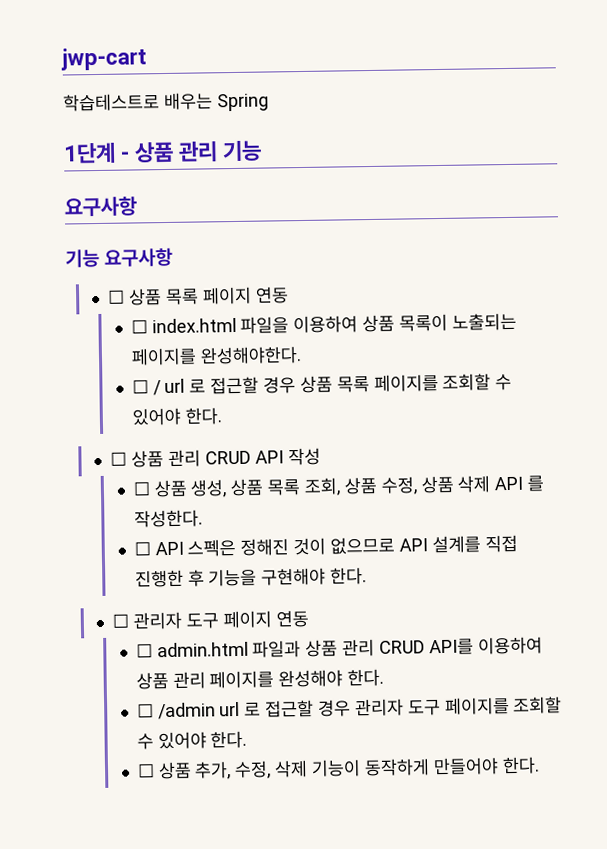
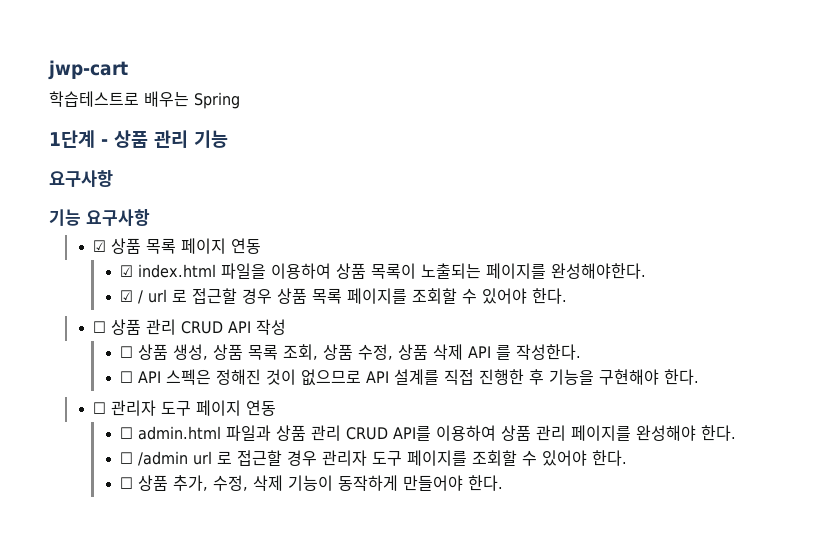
[108,289,126,304] ☐ -> [93,240,107,252] ☑
[130,319,148,334] ☐ -> [120,265,134,277] ☑
[131,379,149,394] ☐ -> [120,290,134,302] ☑

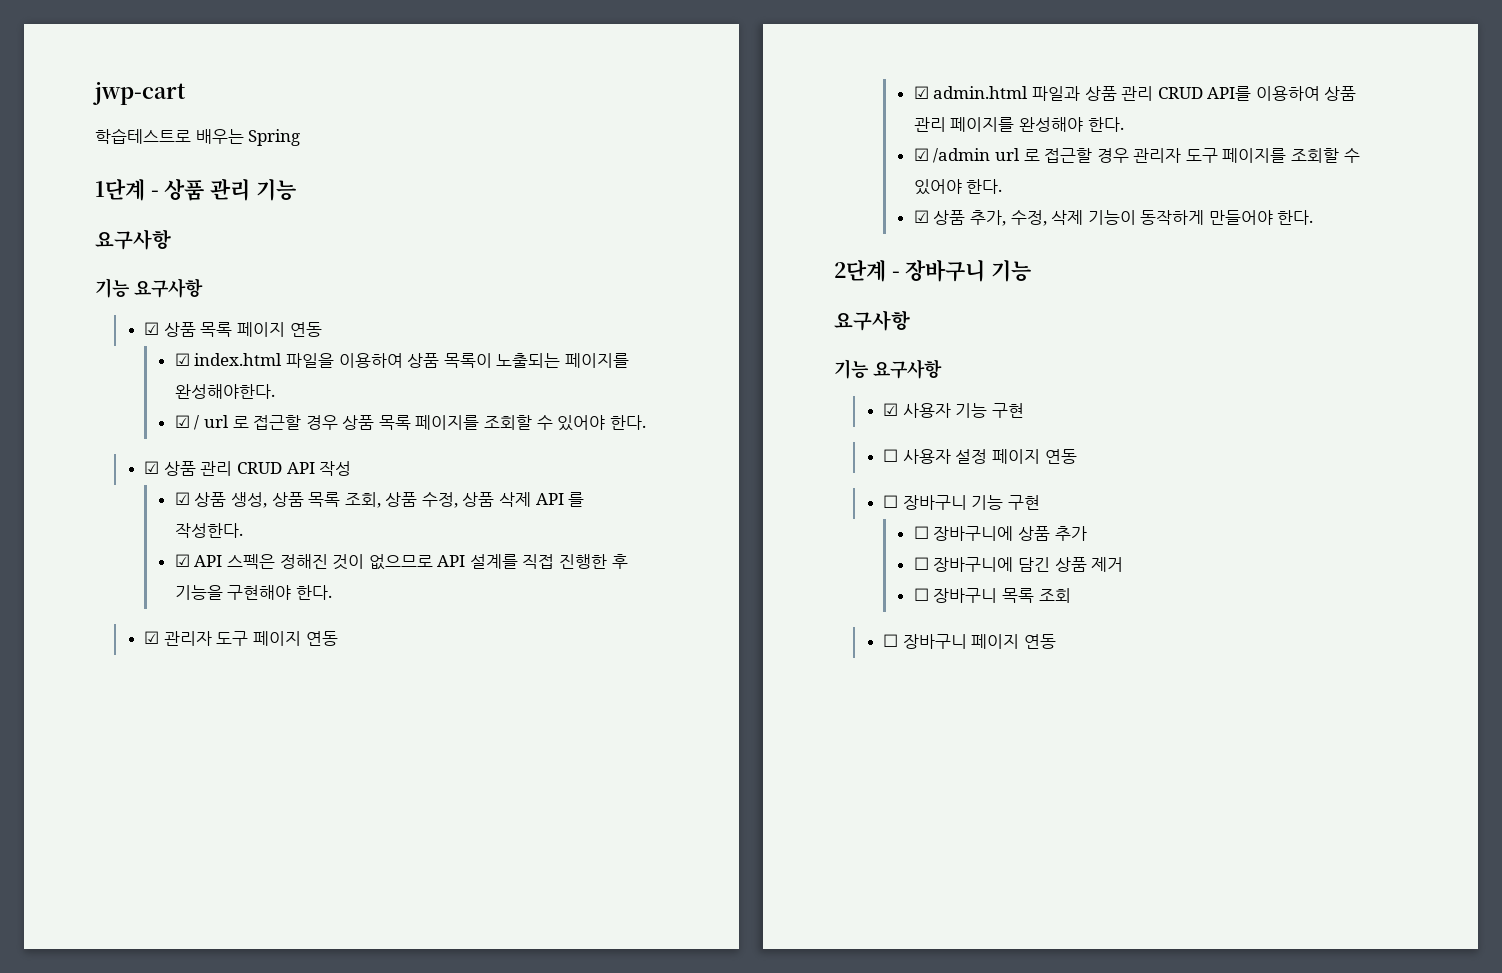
[93,321,107,333] ☐ -> [144,461,160,474] ☑
[120,346,134,358] ☐ -> [174,492,190,505] ☑
[120,371,134,383] ☐ -> [174,554,190,567] ☑
[93,402,107,414] ☐ -> [144,631,160,644] ☑
[120,427,134,439] ☐ -> [913,86,929,99] ☑
[120,452,134,464] ☐ -> [913,148,929,161] ☑
[120,477,134,489] ☐ -> [913,210,929,223] ☑
(504, 483) none -> [834,259,1032,282] [834,310,910,331] [834,359,942,379] [883,403,1024,418] [883,449,1077,464] [883,495,1040,510] [913,526,1087,541] [913,557,1124,572] [913,588,1071,603] [883,634,1056,649] // 2단계 - 장바구니 기능 // 요구사항 // 기능 요구사항 // ☑ 사용자 기능 구현 // ☐ 사용자 설정 페이지 연동 // ☐ 장바구니 기능 구현 // ☐ 장바구니에 상품 추가 // ☐ 장바구니에 담긴 상품 제거 // ☐ 장바구니 목록 조회 // ☐ 장바구니 페이지 연동

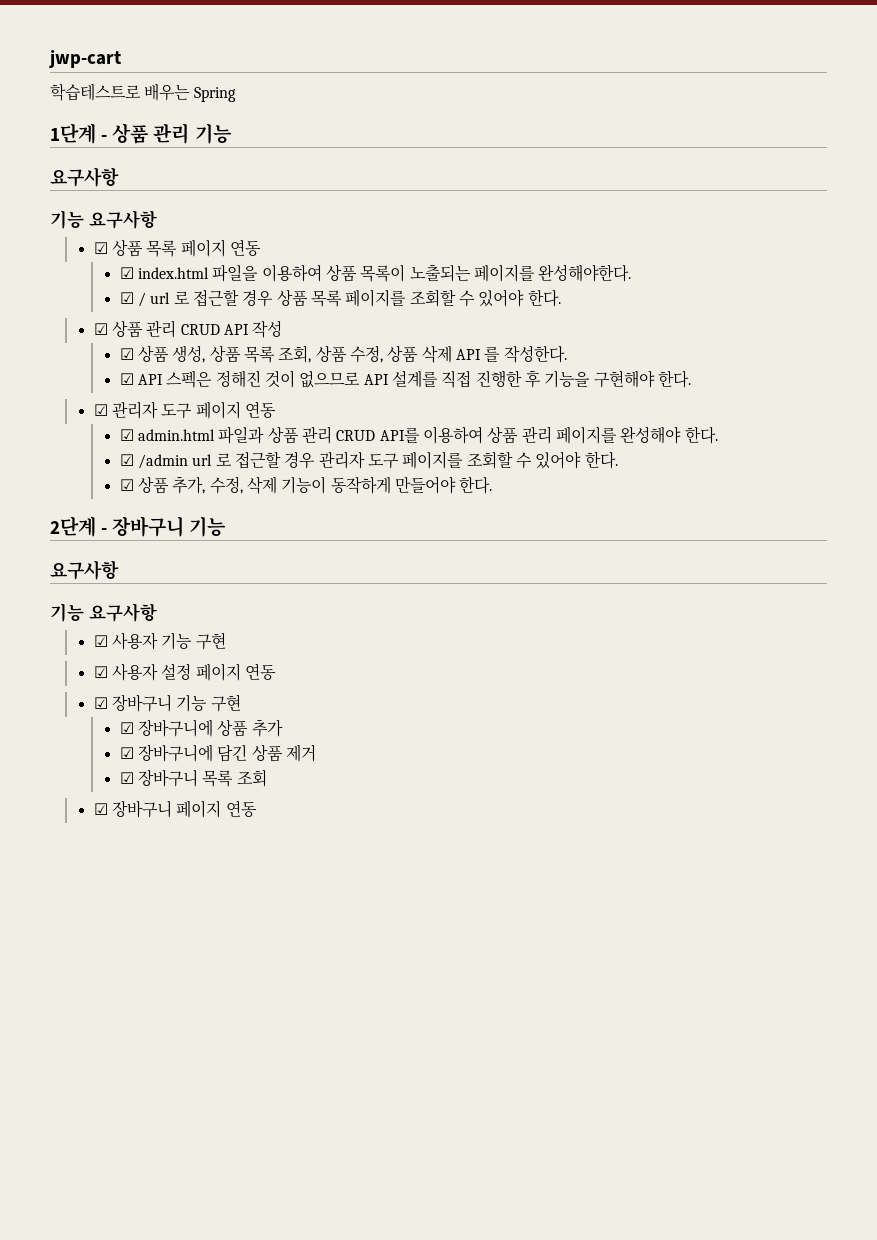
[883,449,899,462] ☐ -> [93,666,108,678] ☑
[883,495,899,508] ☐ -> [93,697,108,709] ☑
[913,526,929,539] ☐ -> [119,722,134,734] ☑
[913,557,929,570] ☐ -> [119,747,134,759] ☑
[913,588,929,601] ☐ -> [119,772,134,784] ☑
[883,634,899,647] ☐ -> [93,803,108,815] ☑

